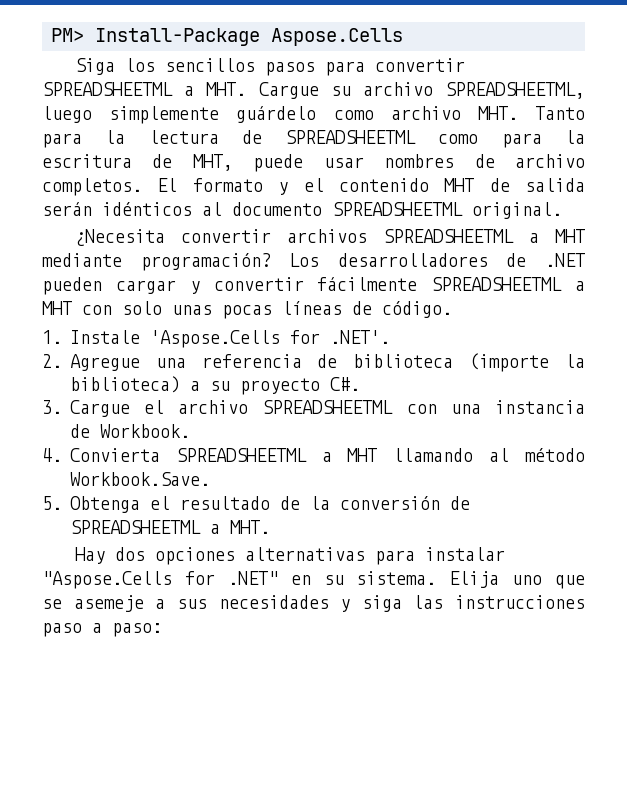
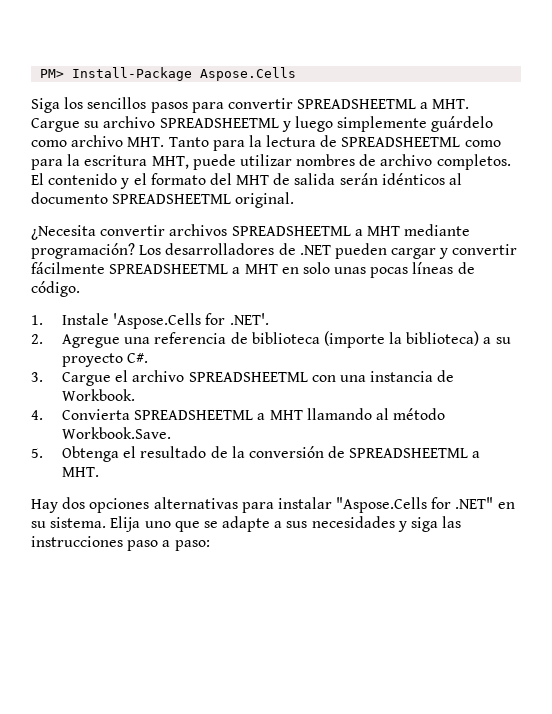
[445,82,585,99] SPREADSHEETML, -> [159,118,291,132] SPREADSHEETML y
[152,154,173,168] de -> (148, 160) none
[323,157,364,168] usar -> [239,154,292,166] utilizar
[192,178,263,192] formato -> [48,173,118,185] contenido
[338,178,429,192] contenido -> [150,173,232,185] formato del
[82,305,112,315] con -> [281,267,299,274] en
[73,595,144,612] asemeje -> [222,516,271,532] adapte

